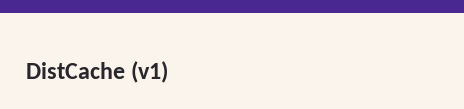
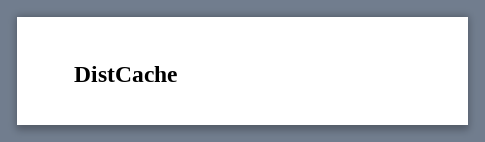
[131,61,169,83] (v1) -> (177, 74) none

